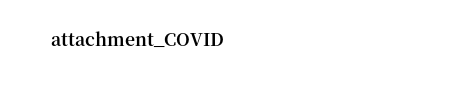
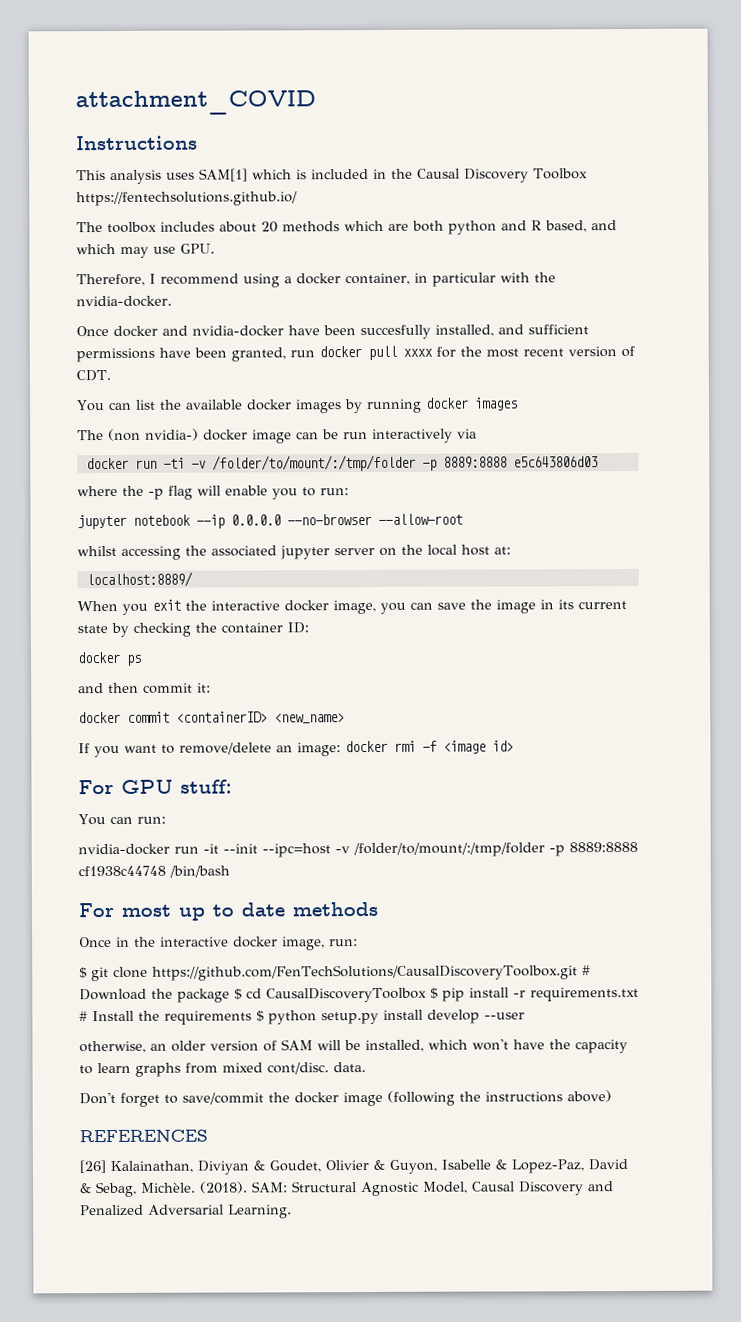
(224, 39) none -> [75,135,198,151] [76,168,588,184] [76,191,298,207] [76,220,617,235] [76,243,215,258] [76,272,556,288] [76,295,172,308] [76,324,589,340] [76,345,635,363] [76,369,111,382] [76,397,518,414] [77,428,477,444] [85,454,598,472] [77,485,349,500] [77,513,463,530] [77,544,511,560] [85,571,193,588] [77,599,627,615] [77,622,309,637] [77,651,142,666] [78,682,211,694] [78,711,345,724] [78,740,514,758] [78,779,232,795] [78,814,166,826] [78,841,638,858] [78,865,230,878] [78,901,378,921] [79,936,358,951] [79,964,591,982] [79,986,639,1003] [79,1009,525,1025] [79,1038,628,1054] [79,1062,366,1077] [79,1090,612,1107] [79,1129,208,1143] [79,1159,628,1175] [80,1181,614,1198] [80,1204,292,1219] // Instructions // This analysis uses SAM[1] which is included in the Causal Discovery Toolbox https://fentechsolutions.github.io/ // The toolbox includes about 20 methods which are both python and R based, and which may use GPU. // Therefore, I recommend using a docker container, in particular with the nvidia-docker. // Once docker and nvidia-docker have been succesfully installed, and sufficient permissions have been granted, run docker pull xxxx for the most recent version of CDT. // You can list the available docker images by running docker images // The (non nvidia-) docker image can be run interactively via // docker run -ti -v /folder/to/mount/:/tmp/folder -p 8889:8888 e5c643806d03 // where the -p flag will enable you to run: // jupyter notebook --ip 0.0.0.0 --no-browser --allow-root // whilst accessing the associated jupyter server on the local host at: // localhost:8889/ // When you exit the interactive docker image, you can save the image in its current state by checking the container ID: // docker ps // and then commit it: // docker commit <containerID> <new_name> // If you want to remove/delete an image: docker rmi -f <image id> // For GPU stuff: // You can run: // nvidia-docker run -it --init --ipc=host -v /folder/to/mount/:/tmp/folder -p 8889:8888 cf1938c44748 /bin/bash // For most up to date methods // Once in the interactive docker image, run: // $ git clone https://github.com/FenTechSolutions/CausalDiscoveryToolbox.git # Download the package $ cd CausalDiscoveryToolbox $ pip install -r requirements.txt # Install the requirements $ python setup.py install develop --user // otherwise, an older version of SAM will be installed, which won't have the capacity to learn graphs from mixed cont/disc. data. // Don't forget to save/commit the docker image (following the instructions above) // REFERENCES // [26] Kalainathan, Diviyan & Goudet, Olivier & Guyon, Isabelle & Lopez-Paz, David & Sebag, Michèle. (2018). SAM: Structural Agnostic Model, Causal Discovery and Penalized Adversarial Learning.

